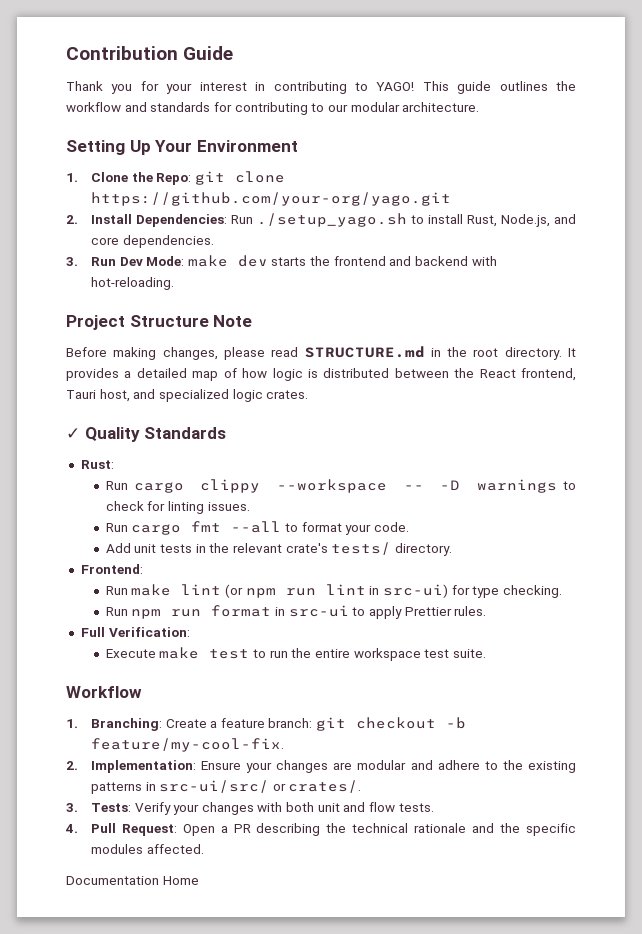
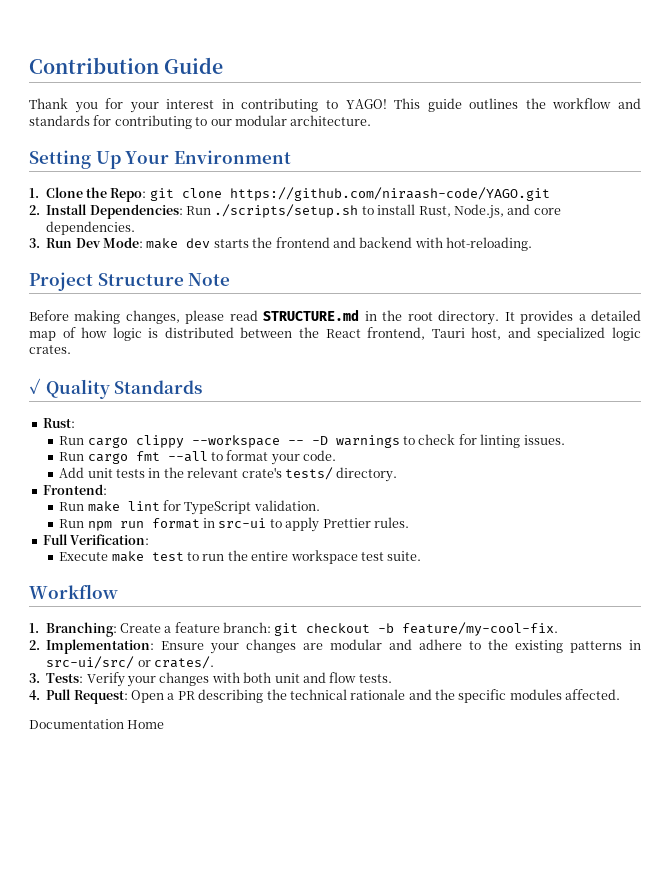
[90,192,451,206] https://github.com/your-org/yago.git -> [229,187,550,201] https://github.com/niraash-code/YAGO.git
[256,213,407,227] ./setup_yago.sh -> [214,204,359,218] ./scripts/setup.sh
[225,584,562,598] (or npm run lint in src-ui) for type checking. -> [163,500,320,515] for TypeScript validation.

